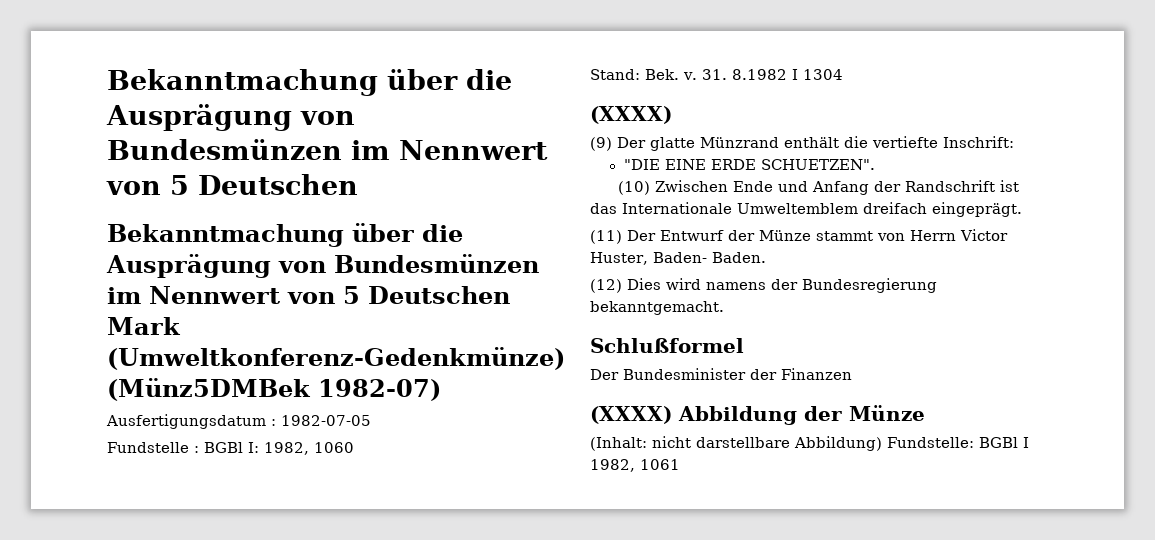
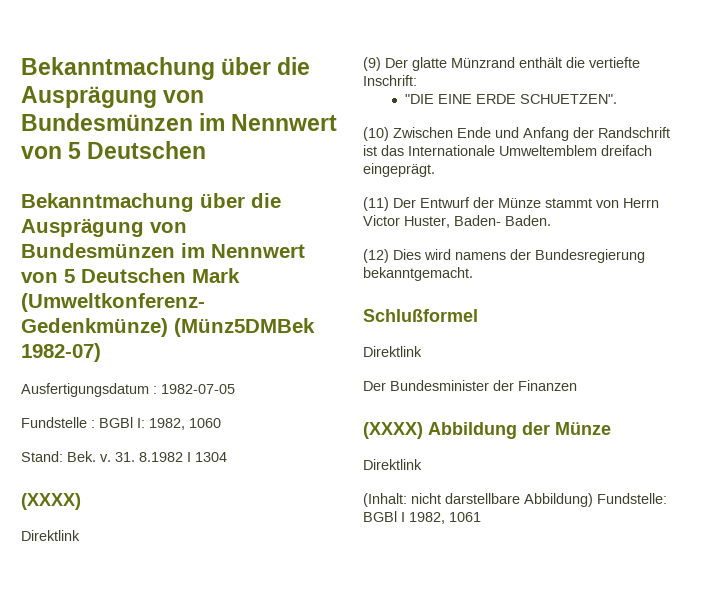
(672, 115) none -> [21,530,80,541] // Direktlink
(744, 345) none -> [363,346,422,357] // Direktlink
(925, 413) none -> [363,459,422,470] // Direktlink

